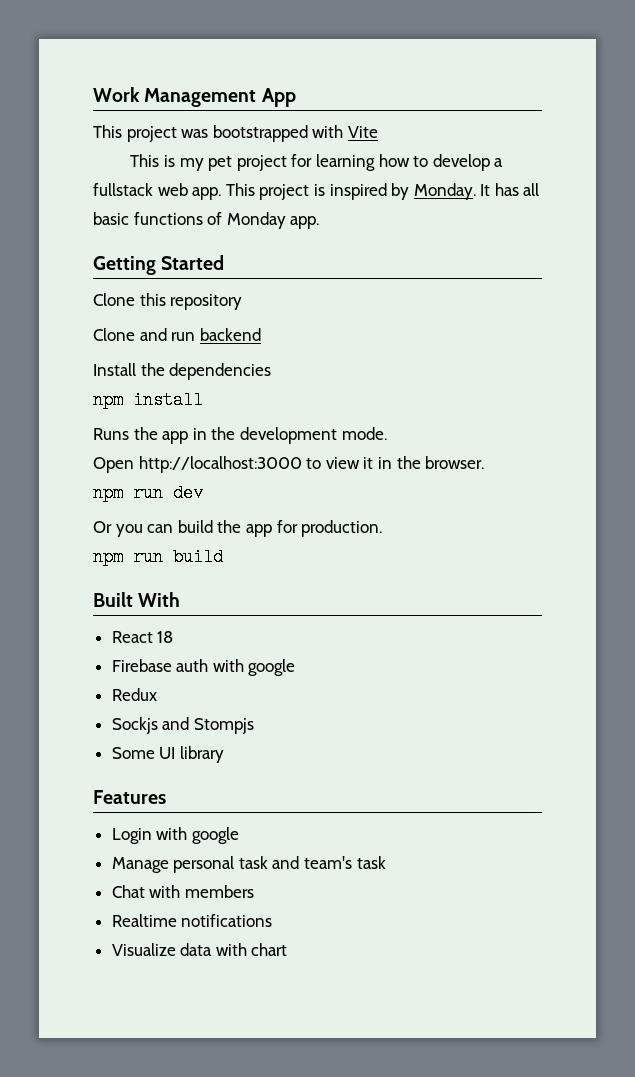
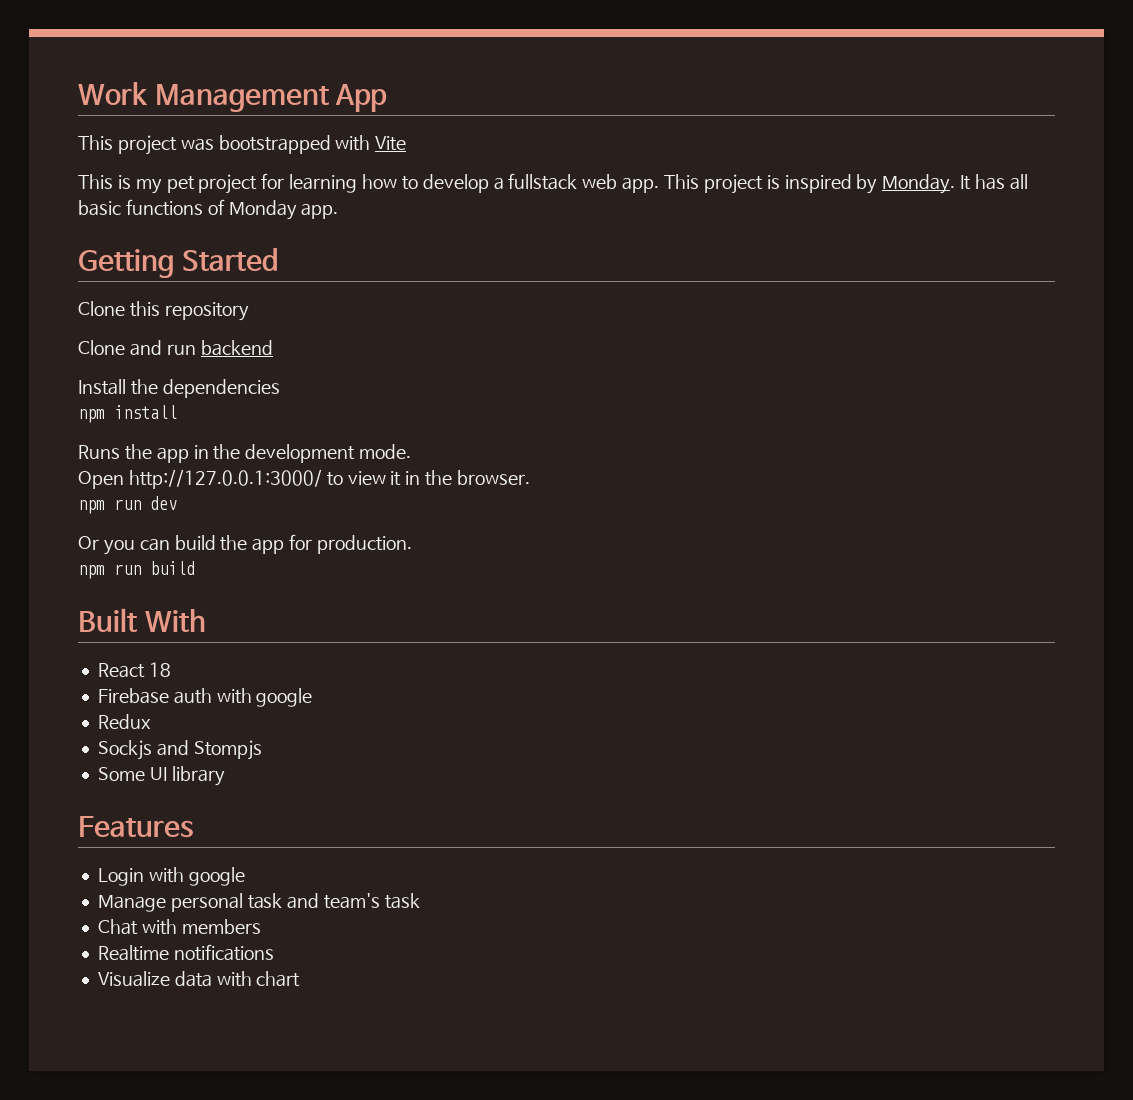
[138,456,302,473] http://localhost:3000 -> [128,469,322,489] http://127.0.0.1:3000/

